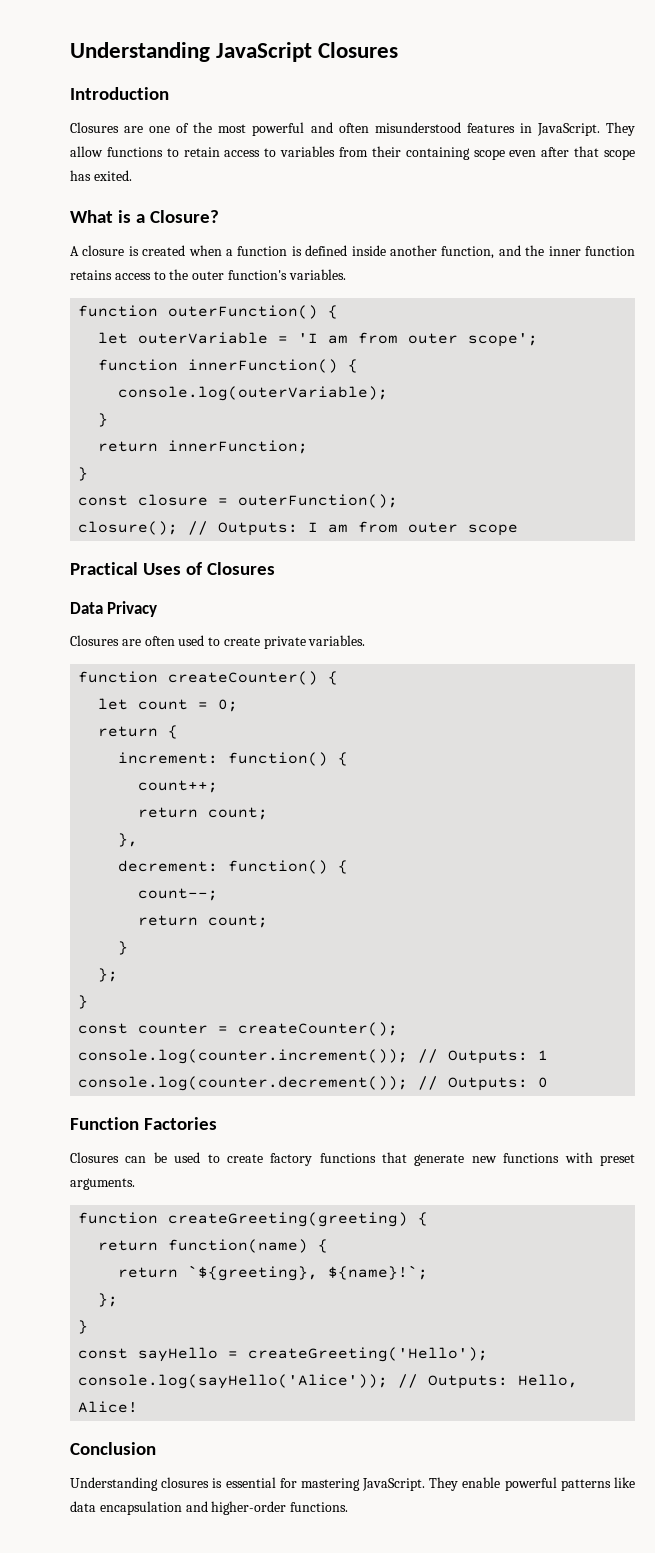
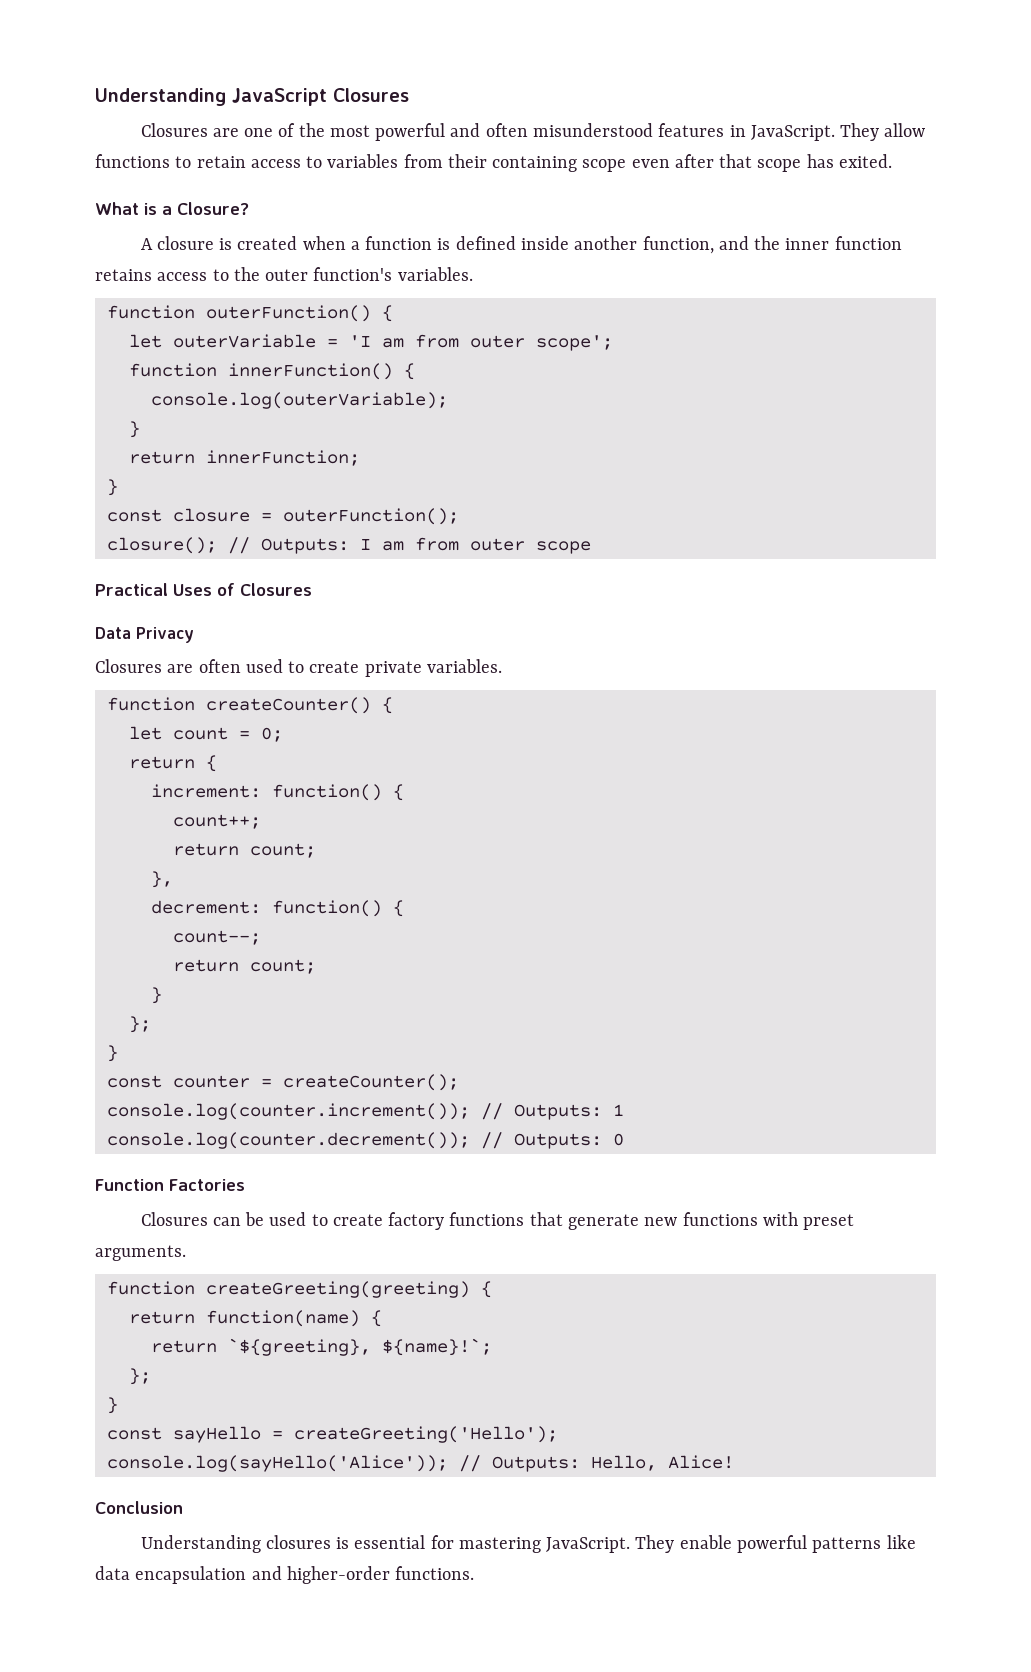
[70,87,169,100] // Introduction -> (409, 95) none

